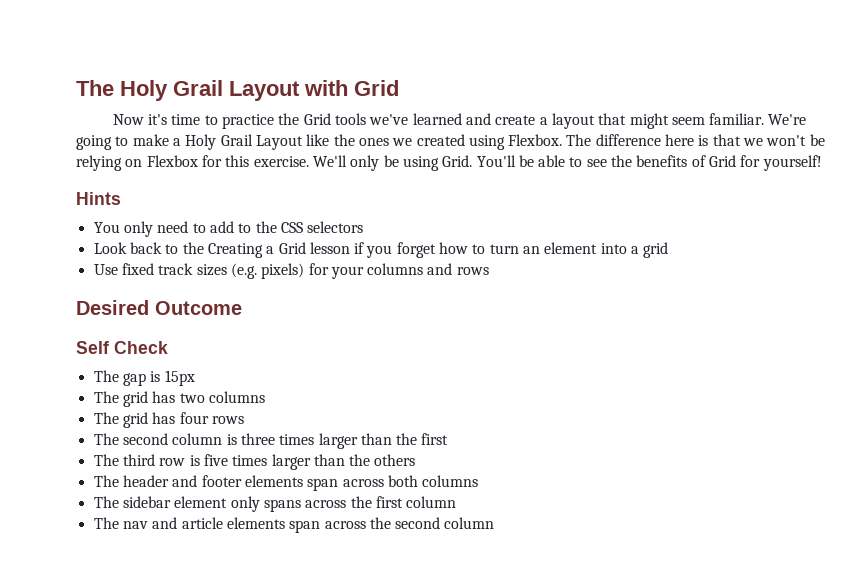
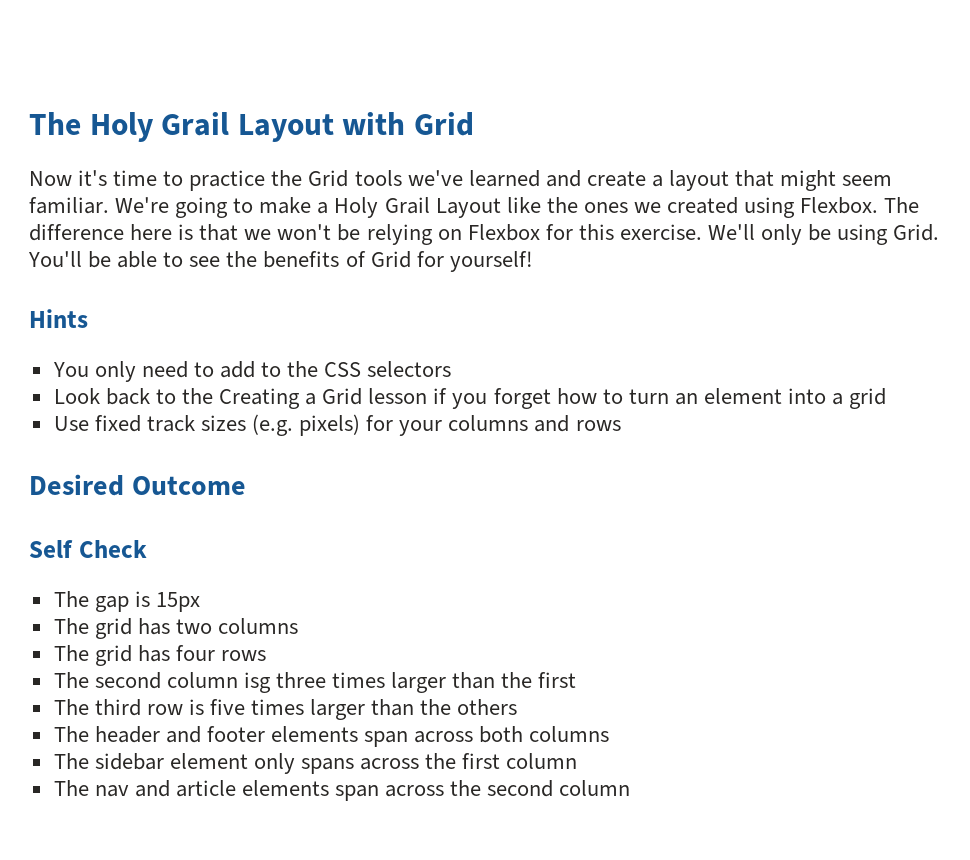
[226,434,237,445] is -> [243,672,271,693] isg

